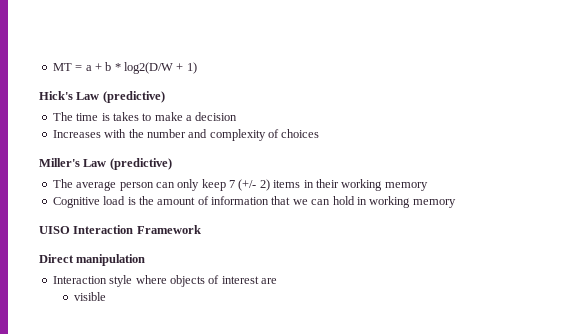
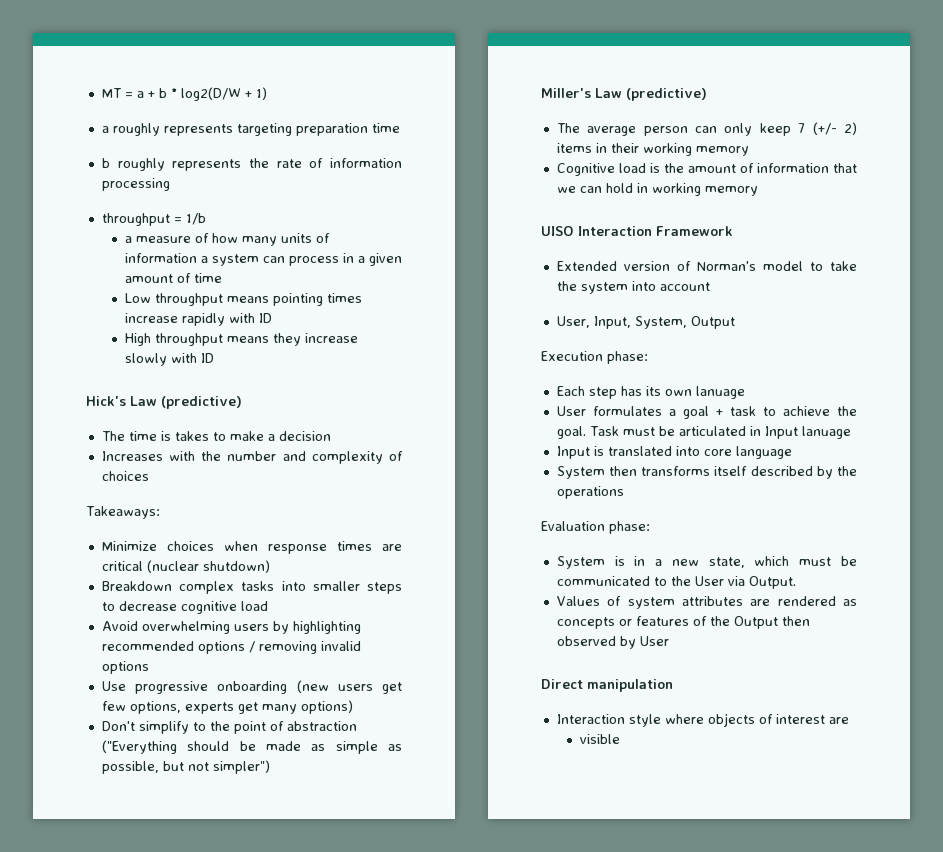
(197, 68) none -> [101,123,400,136] [101,158,403,171] [101,178,170,191] [101,213,206,226] [124,233,330,246] [124,253,403,266] [124,273,222,283] [124,293,362,306] [124,313,272,326] [124,333,358,346] [124,353,214,366] // a roughly represents targeting preparation time // b roughly represents the rate of information processing // throughput = 1/b // a measure of how many units of information a system can process in a given amount of time // Low throughput means pointing times increase rapidly with ID // High throughput means they increase slowly with ID
(320, 133) none -> [86,506,160,519] [101,541,402,554] [101,560,270,573] [101,581,403,594] [101,601,268,614] [101,621,361,634] [101,641,361,654] [101,661,149,674] [101,680,402,694] [101,700,353,714] [101,721,357,734] [101,740,402,754] [101,760,270,774] // Takeaways: // Minimize choices when response times are critical (nuclear shutdown) // Breakdown complex tasks into smaller steps to decrease cognitive load // Avoid overwhelming users by highlighting recommended options / removing invalid options // Use progressive onboarding (new users get few options, experts get many options) // Don't simplify to the point of abstraction ("Everything should be made as simple as possible, but not simpler")
(201, 229) none -> [556,261,857,271] [556,281,710,294] [556,316,735,329] [541,351,648,364] [556,386,745,399] [556,406,857,419] [556,426,851,439] [556,446,792,459] [556,466,857,479] [556,486,624,499] [541,521,650,534] [556,556,857,569] [556,576,796,589] [556,596,857,609] [556,616,810,629] [556,636,669,649] // Extended version of Norman's model to take the system into account // User, Input, System, Output // Execution phase: // Each step has its own lanuage // User formulates a goal + task to achieve the goal. Task must be articulated in Input lanuage // Input is translated into core language // System then transforms itself described by the operations // Evaluation phase: // System is in a new state, which must be communicated to the User via Output. // Values of system attributes are rendered as concepts or features of the Output then observed by User

